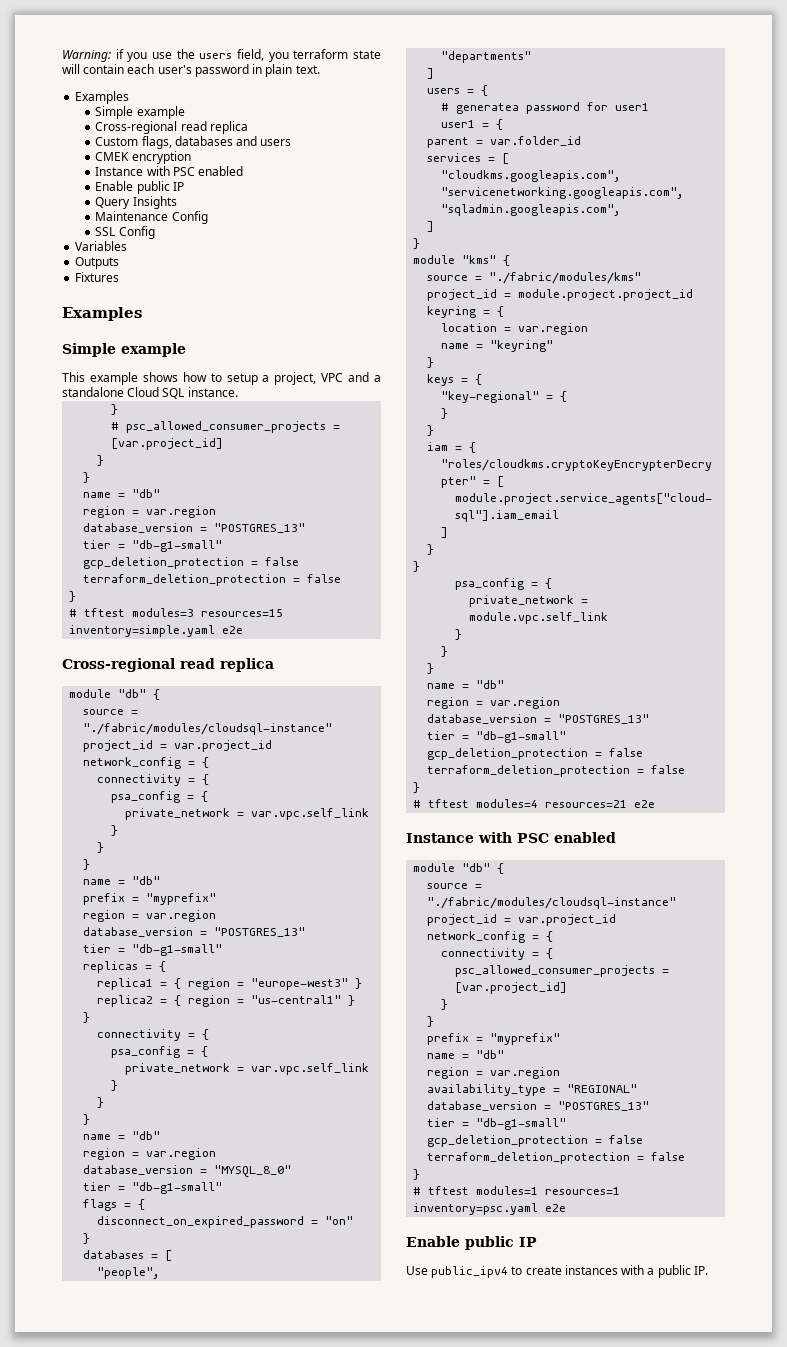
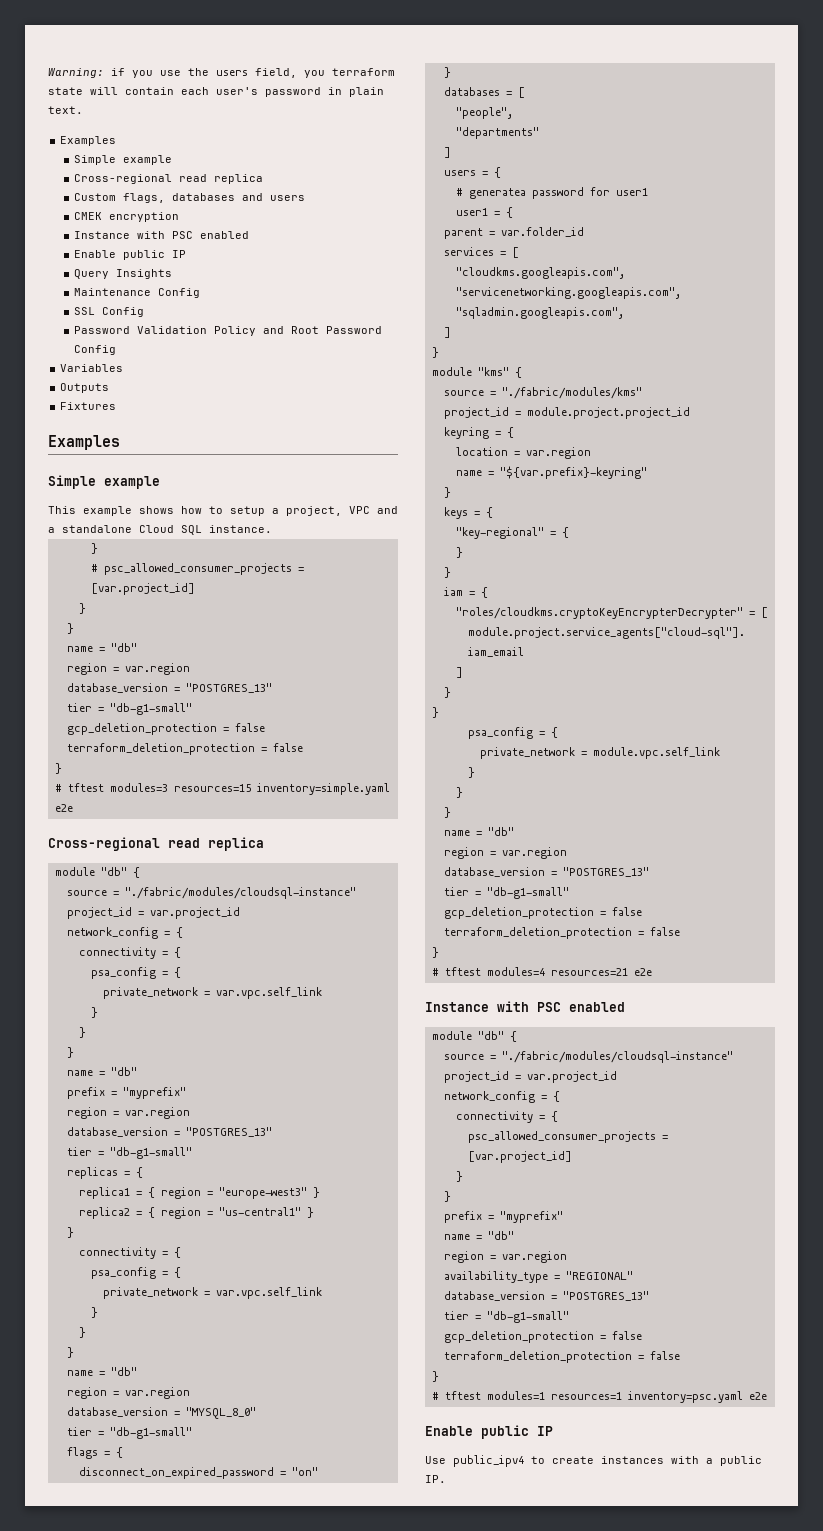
(155, 232) none -> [74,326,383,336] [74,345,117,355] // Password Validation Policy and Root Password Config
[490,340,554,352] "keyring" -> [499,466,647,479] "${var.prefix}-keyring"

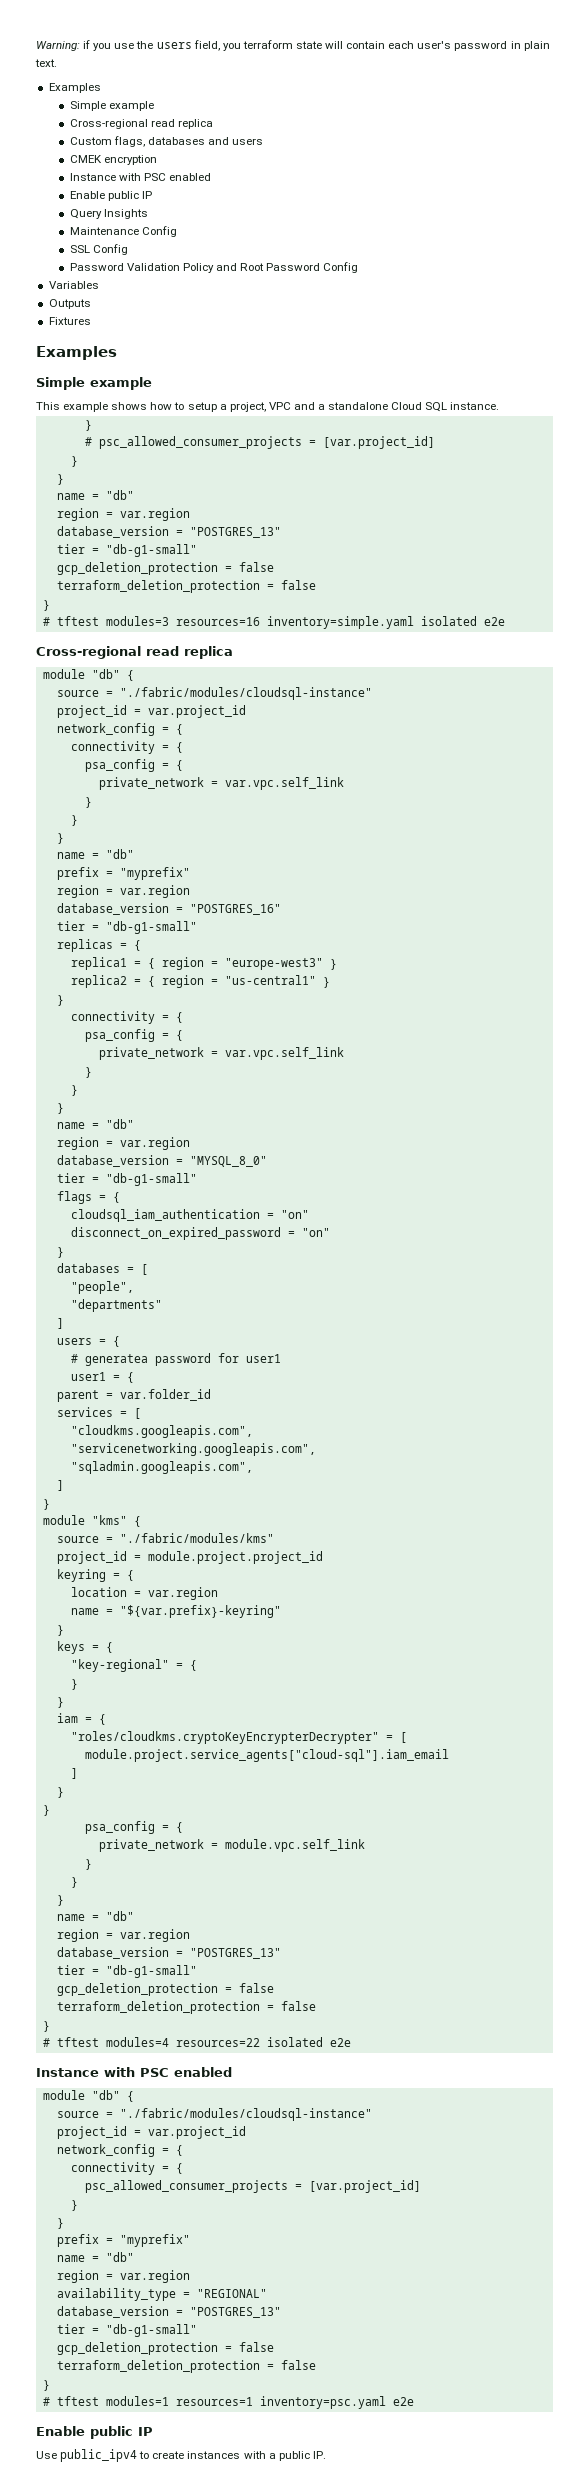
[173,783,390,795] resources=15 inventory=simple.yaml -> [175,616,477,629] resources=16 inventory=simple.yaml isolated
[185,1127,272,1137] "POSTGRES_13" -> [189,904,281,915] "POSTGRES_16"
(123, 1452) none -> [70,1209,309,1222] // cloudsql_iam_authentication = "on"
[550,968,628,976] resources=21 -> [175,2037,323,2047] resources=22 isolated

